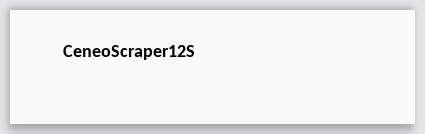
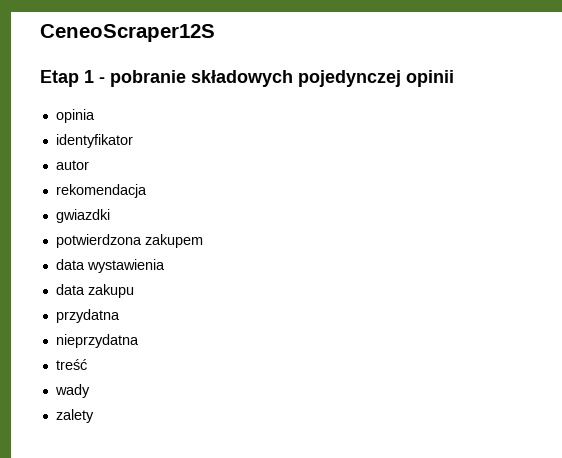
(195, 52) none -> [40,70,454,87] [55,109,95,123] [55,134,133,148] [55,160,89,170] [55,184,147,198] [55,209,110,223] [55,234,203,248] [55,259,165,273] [55,284,134,298] [55,309,120,323] [55,334,139,348] [55,359,87,370] [54,384,90,398] [55,409,94,423] // Etap 1 - pobranie składowych pojedynczej opinii // opinia // identyfikator // autor // rekomendacja // gwiazdki // potwierdzona zakupem // data wystawienia // data zakupu // przydatna // nieprzydatna // treść // wady // zalety

